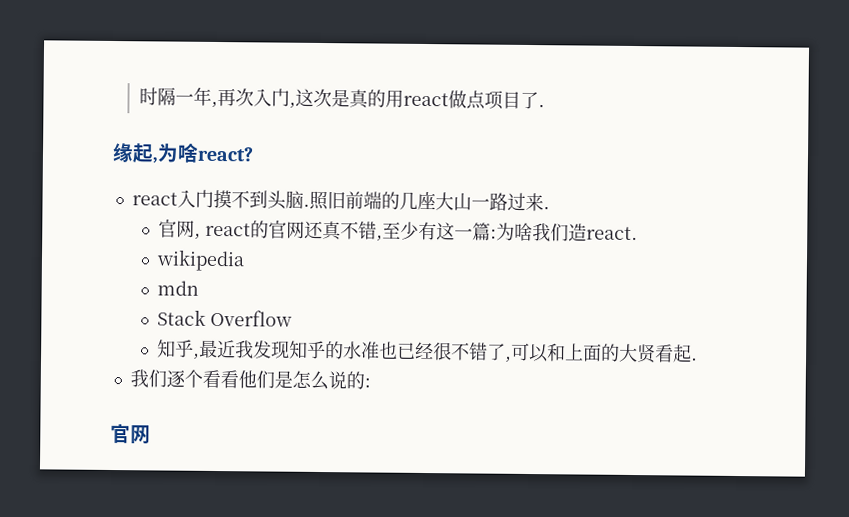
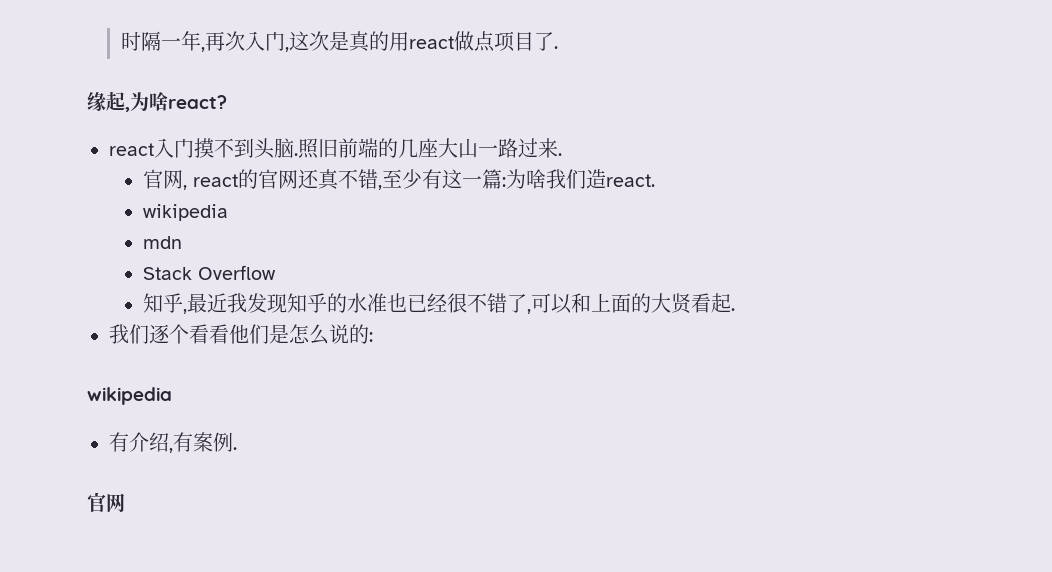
(371, 382) none -> [87,387,172,405] [109,432,237,453] // wikipedia // 有介绍,有案例.

